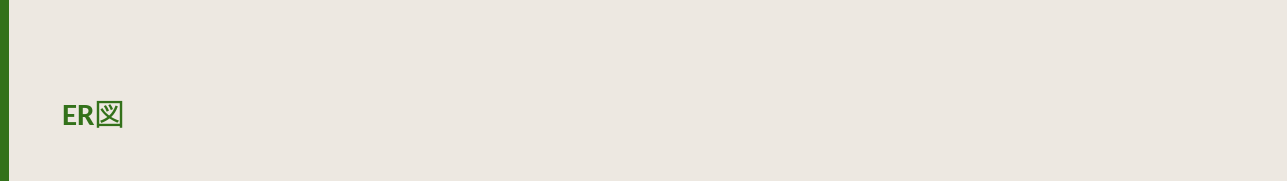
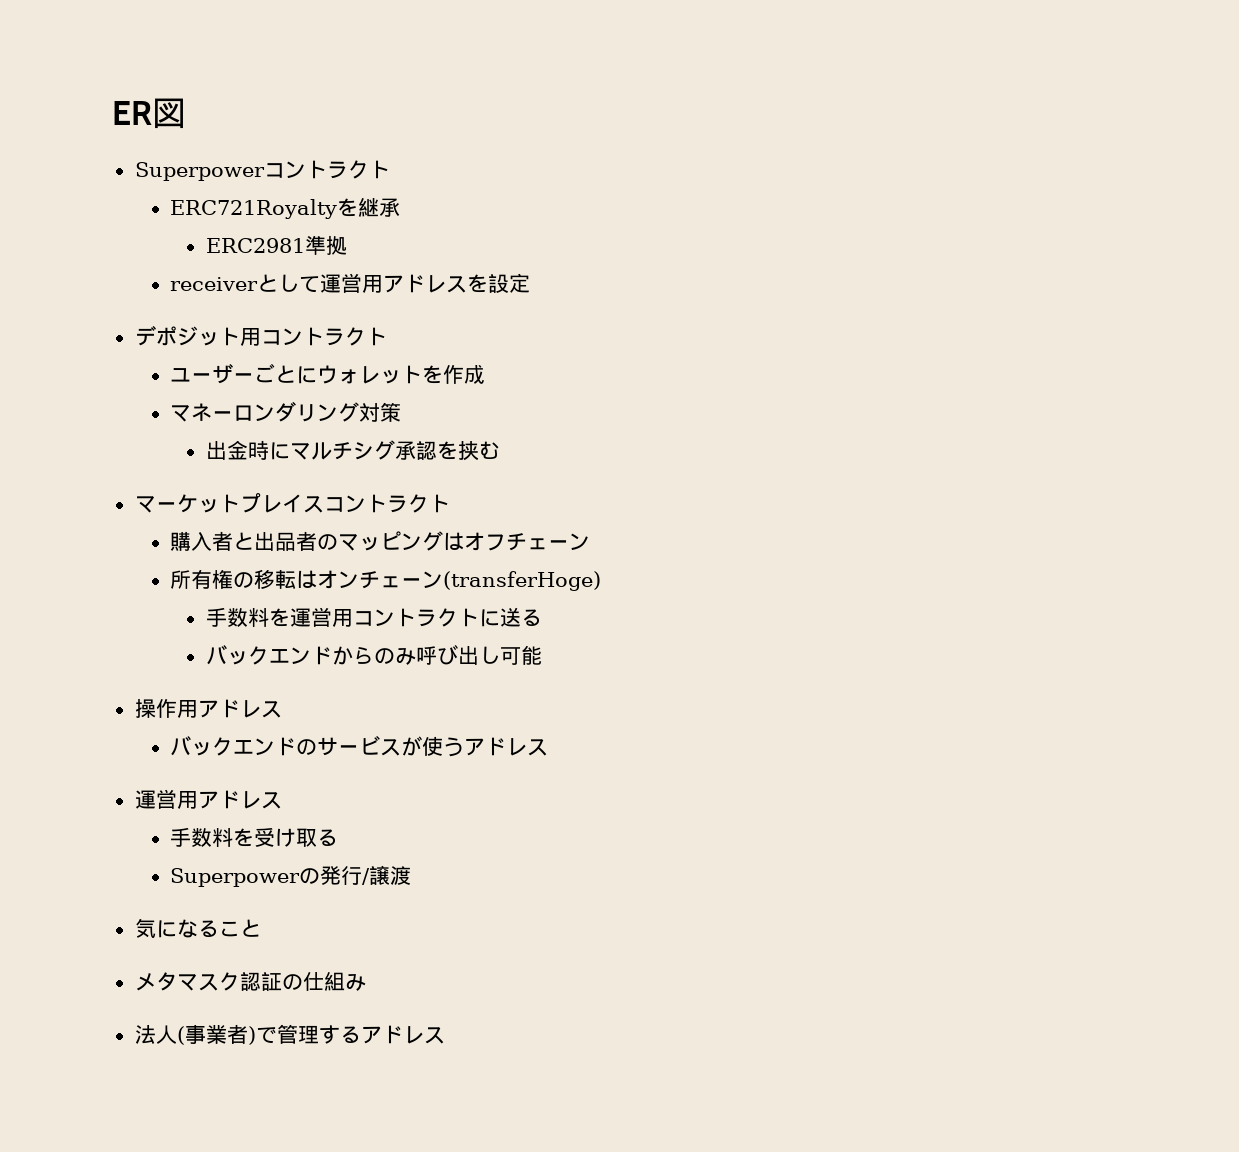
(125, 114) none -> [134,160,390,181] [170,198,401,219] [205,235,347,255] [170,273,531,293] [134,325,387,346] [170,363,486,384] [170,401,402,422] [205,440,500,461] [134,493,450,513] [170,531,591,551] [170,569,602,591] [205,607,542,627] [205,645,542,665] [134,699,282,718] [170,736,549,757] [134,789,282,809] [170,827,339,847] [170,865,412,887] [134,918,261,939] [134,972,366,991] [134,1024,445,1045] // Superpowerコントラクト // ERC721Royaltyを継承 // ERC2981準拠 // receiverとして運営用アドレスを設定 // デポジット用コントラクト // ユーザーごとにウォレットを作成 // マネーロンダリング対策 // 出金時にマルチシグ承認を挟む // マーケットプレイスコントラクト // 購入者と出品者のマッピングはオフチェーン // 所有権の移転はオンチェーン(transferHoge) // 手数料を運営用コントラクトに送る // バックエンドからのみ呼び出し可能 // 操作用アドレス // バックエンドのサービスが使うアドレス // 運営用アドレス // 手数料を受け取る // Superpowerの発行/譲渡 // 気になること // メタマスク認証の仕組み // 法人(事業者)で管理するアドレス

